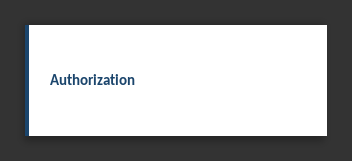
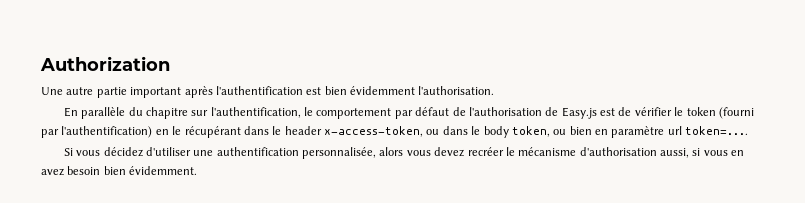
(135, 79) none -> [41,86,495,98] [63,107,754,119] [41,126,749,138] [63,147,745,159] [41,166,198,176] // Une autre partie important après l'authentification est bien évidemment l'authorisation. // En parallèle du chapitre sur l'authentification, le comportement par défaut de l'authorisation de Easy.js est de vérifier le token (fourni par l'authentification) en le récupérant dans le header x-access-token, ou dans le body token, ou bien en paramètre url token=.... // Si vous décidez d'utiliser une authentification personnalisée, alors vous devez recréer le mécanisme d'authorisation aussi, si vous en avez besoin bien évidemment.

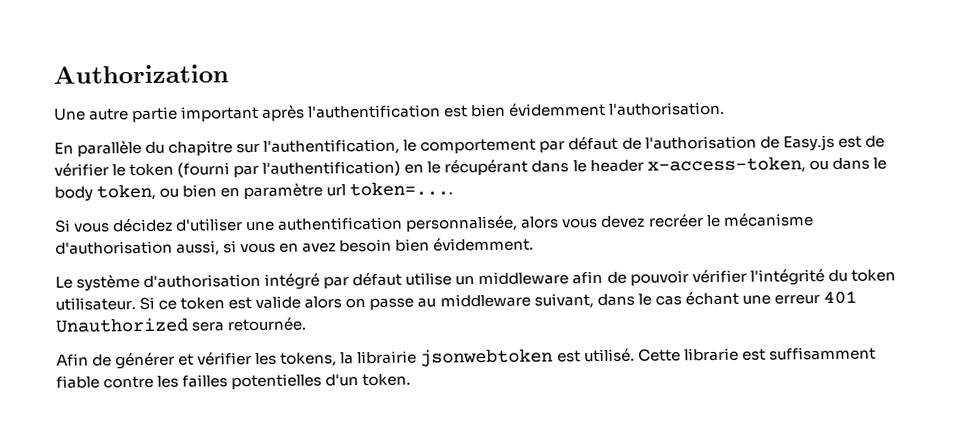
(198, 170) none -> [55,268,896,292] [55,290,857,311] [55,316,307,333] [56,346,876,370] [56,373,412,390] // Le système d'authorisation intégré par défaut utilise un middleware afin de pouvoir vérifier l'intégrité du token utilisateur. Si ce token est valide alors on passe au middleware suivant, dans le cas échant une erreur 401 Unauthorized sera retournée. // Afin de générer et vérifier les tokens, la librairie jsonwebtoken est utilisé. Cette librarie est suffisamment fiable contre les failles potentielles d'un token.

